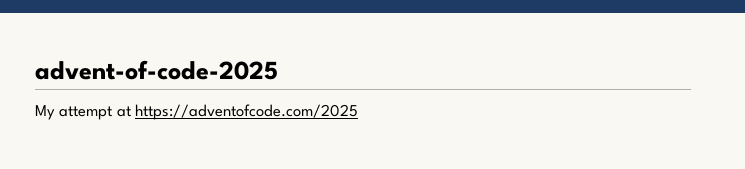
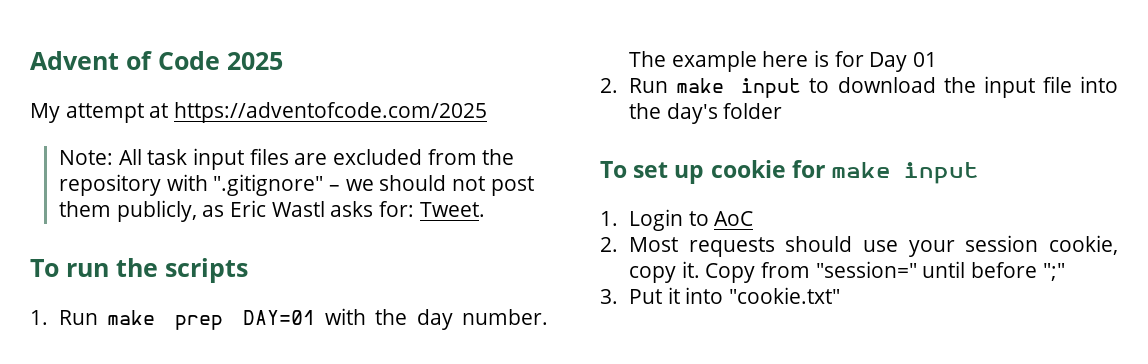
[35,60,278,80] advent-of-code-2025 -> [30,51,283,70] Advent of Code 2025
(359, 112) none -> [58,148,515,170] [58,174,534,196] [58,200,485,222] [30,258,248,283] [30,308,548,330] [628,50,937,72] [600,76,1118,98] [628,103,783,124] [600,160,980,184] [600,209,754,231] [600,235,1118,257] [628,261,1065,283] [600,287,840,304] // Note: All task input files are excluded from the repository with ".gitignore" – we should not post them publicly, as Eric Wastl asks for: Tweet. // To run the scripts // 1. Run make prep DAY=01 with the day number. The example here is for Day 01 // 2. Run make input to download the input file into the day's folder // To set up cookie for make input // 1. Login to AoC // 2. Most requests should use your session cookie, copy it. Copy from "session=" until before ";" // 3. Put it into "cookie.txt"

